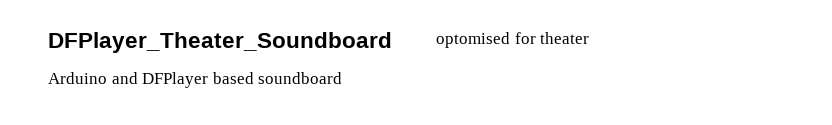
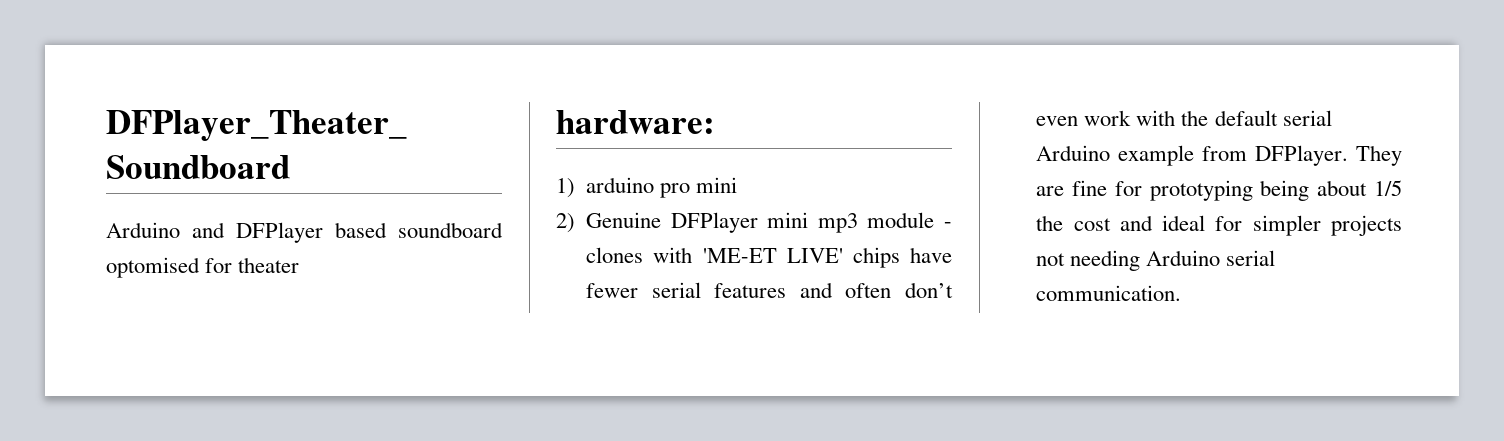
(590, 38) none -> [556,110,715,134] [556,177,738,198] [556,212,952,233] [586,247,952,268] [586,282,953,298] [1036,110,1332,126] [1036,145,1402,166] [1036,180,1402,201] [1036,215,1402,236] [1036,250,1276,271] [1036,285,1182,301] // hardware: // 1) arduino pro mini // 2) Genuine DFPlayer mini mp3 module - clones with 'ME-ET LIVE' chips have fewer serial features and often don’t even work with the default serial Arduino example from DFPlayer. They are fine for prototyping being about 1/5 the cost and ideal for simpler projects not needing Arduino serial communication.

